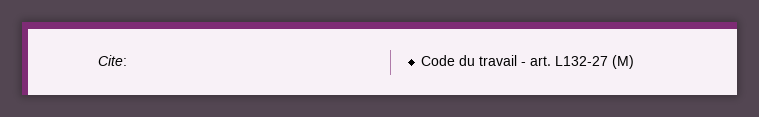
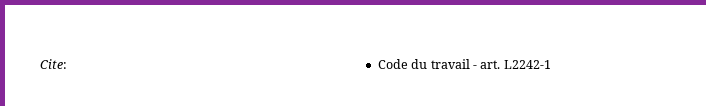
[555,55,635,69] L132-27 (M) -> [503,60,551,69] L2242-1

